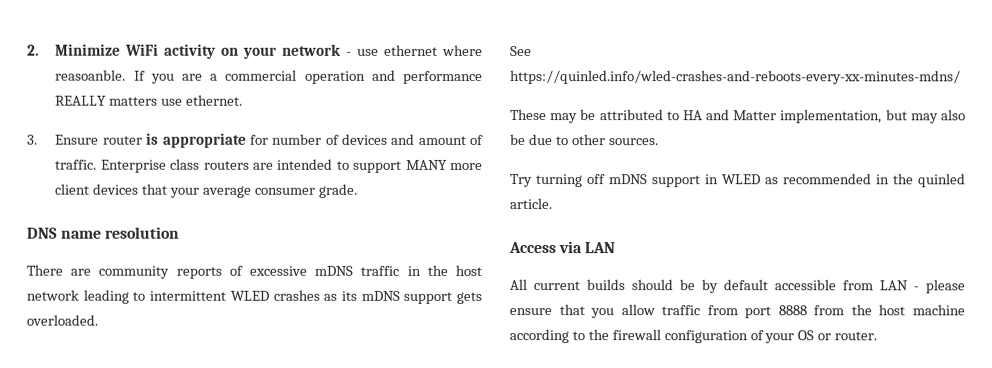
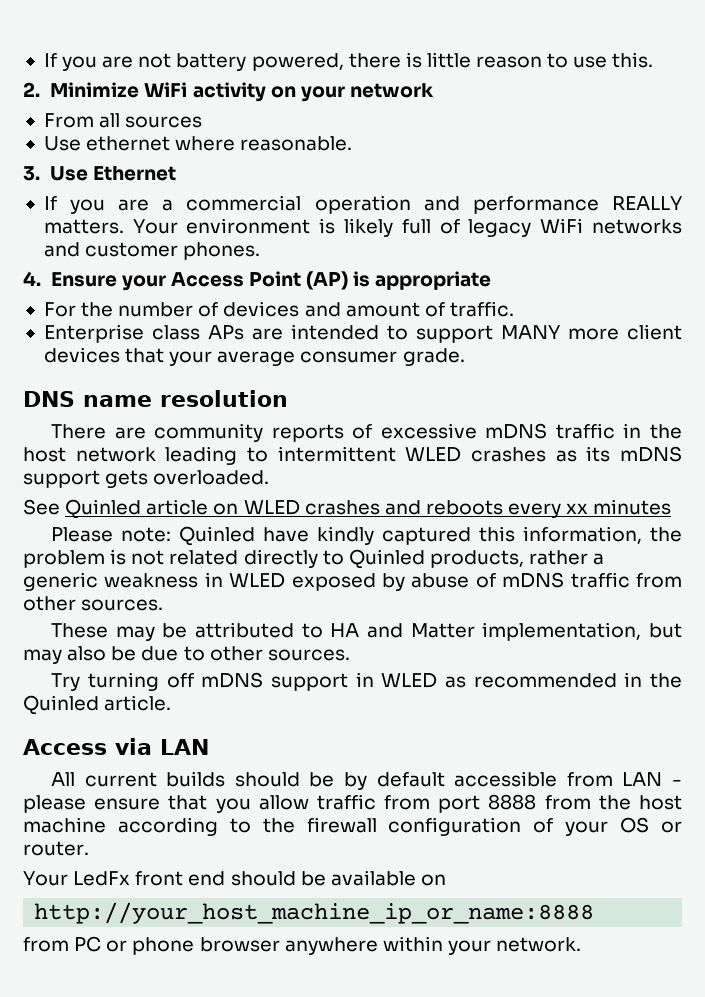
(27, 50) none -> [43,52,654,71] If you are not battery powered, there is little reason to use this. //
[346,44,484,56] [55,69,127,81] - use ethernet where reasoanble. -> [43,113,203,128] [43,136,353,151] [23,166,177,181] // From all sources // Use ethernet where reasonable. // 3. Use Ethernet //
[109,94,244,106] [27,134,143,145] matters use ethernet. // 3. Ensure router -> [43,218,682,237] [43,242,261,260] [23,271,349,291] matters. Your environment is likely full of legacy WiFi networks and customer phones. // 4. Ensure your Access Point (AP)
[249,134,269,145] for -> [43,302,114,317] // For the
(98, 164) none -> (514, 309) //
[203,160,250,170] routers -> [207,325,244,340] APs
[510,70,961,85] https://quinled.info/wled-crashes-and-reboots-every-xx-minutes-mdns/ -> [65,499,672,519] [51,526,683,546] [23,549,605,569] [23,572,682,591] [23,596,164,611] Quinled article on WLED crashes and reboots every xx minutes // Please note: Quinled have kindly captured this information, the problem is not related directly to Quinled products, rather a generic weakness in WLED exposed by abuse of mDNS traffic from other sources.
[917,173,966,188] quinled -> [23,695,99,715] Quinled
(878, 336) none -> [23,870,446,886] [34,902,595,924] [23,936,582,955] // Your LedFx front end should be available on // http://your_host_machine_ip_or_name:8888 // from PC or phone browser anywhere within your network.

